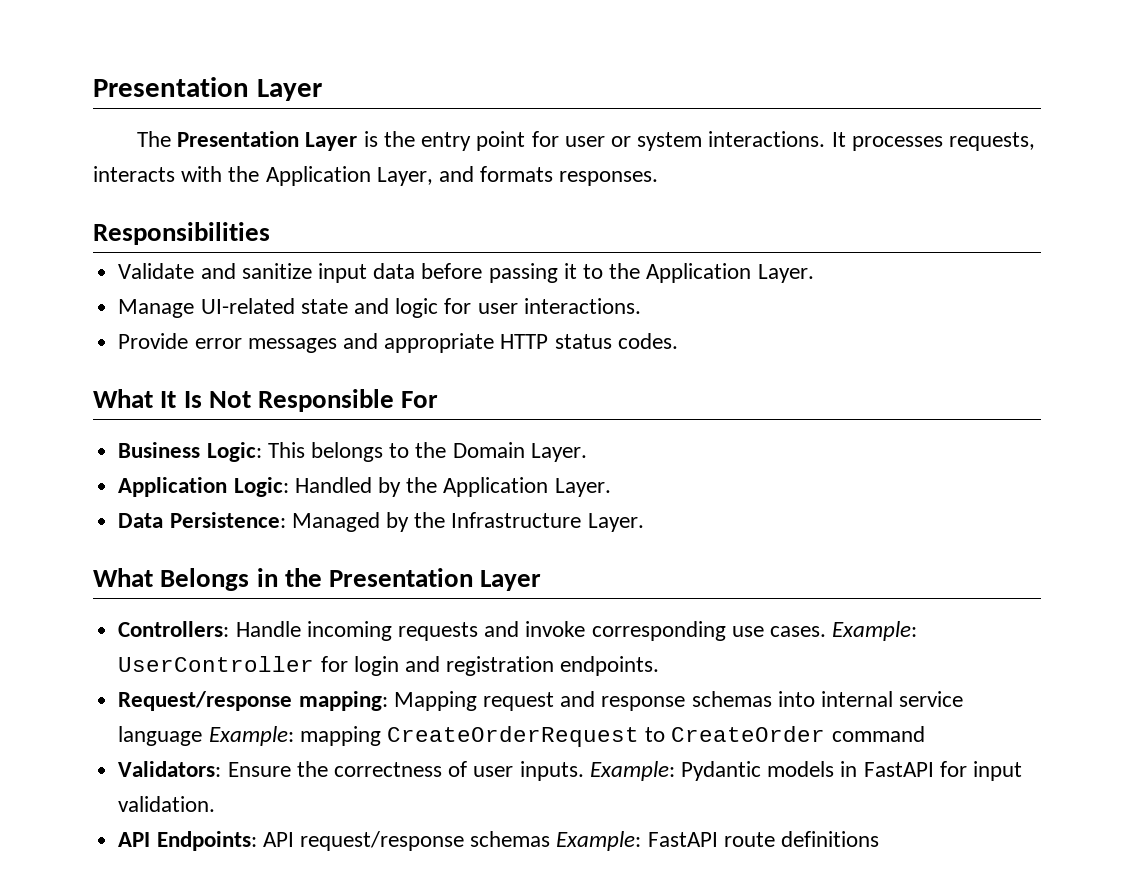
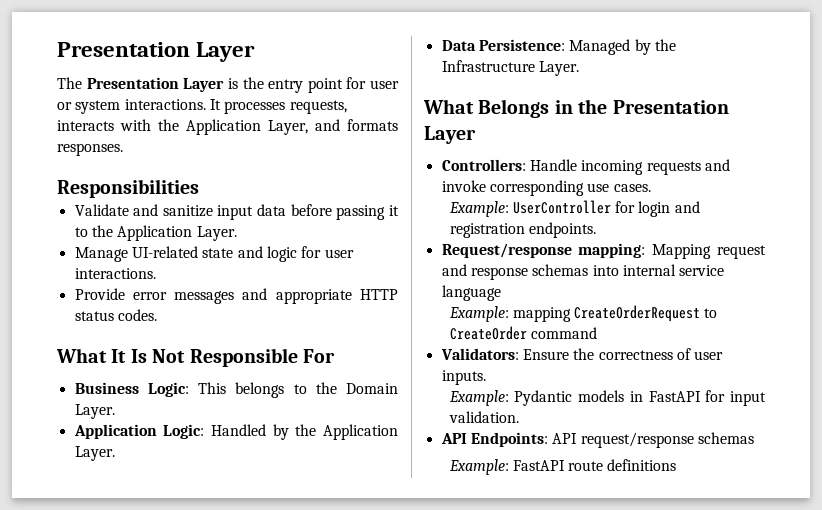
(826, 631) none -> (651, 188) //
(203, 736) none -> (501, 293) //
(584, 771) none -> (486, 377) //
(551, 839) none -> (754, 438) //

